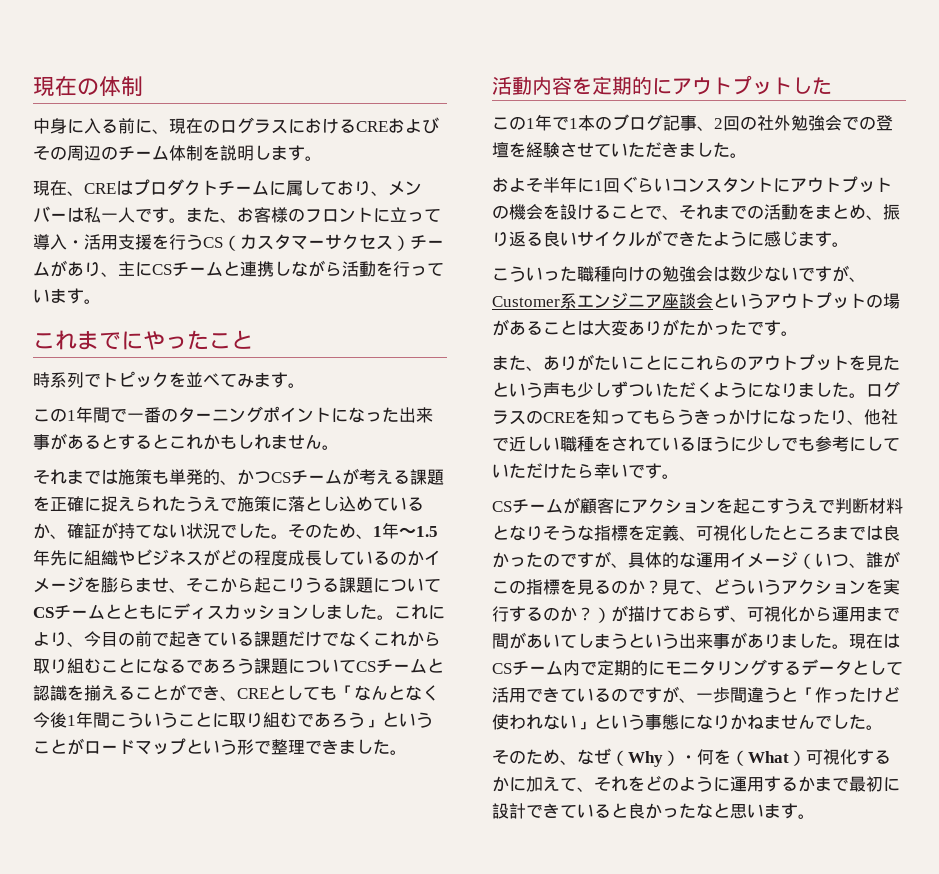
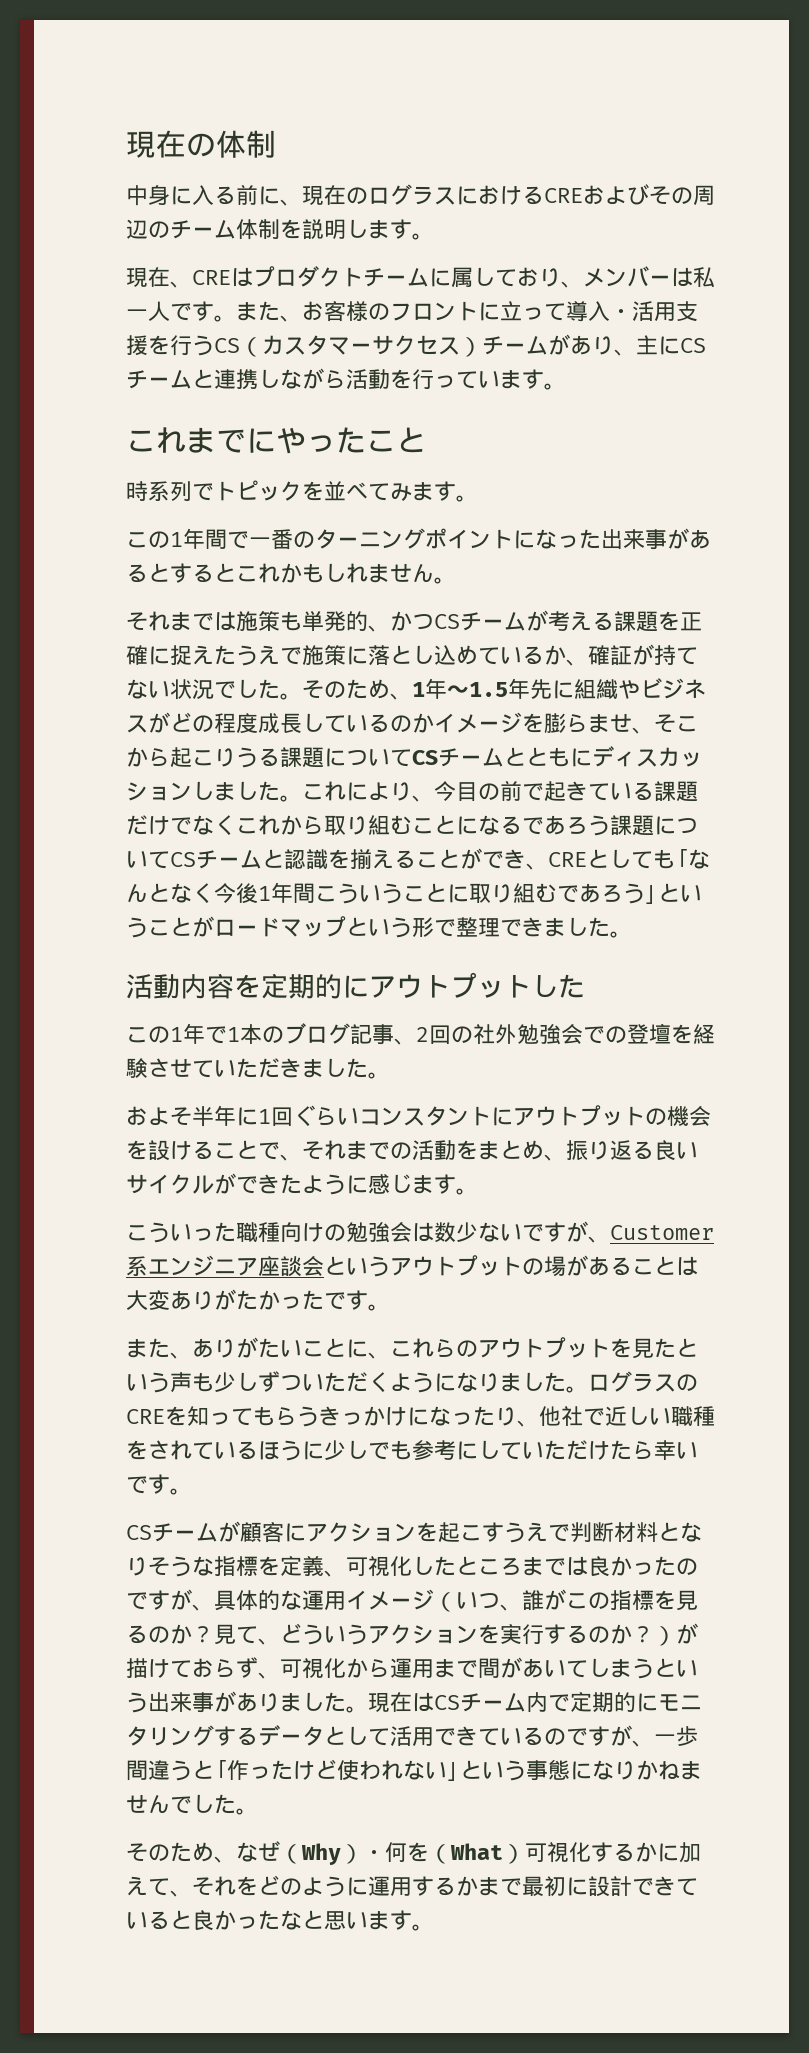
[135,496,169,511] られ -> (214, 655) none
(679, 363) none -> [368,1352,390,1359] 、

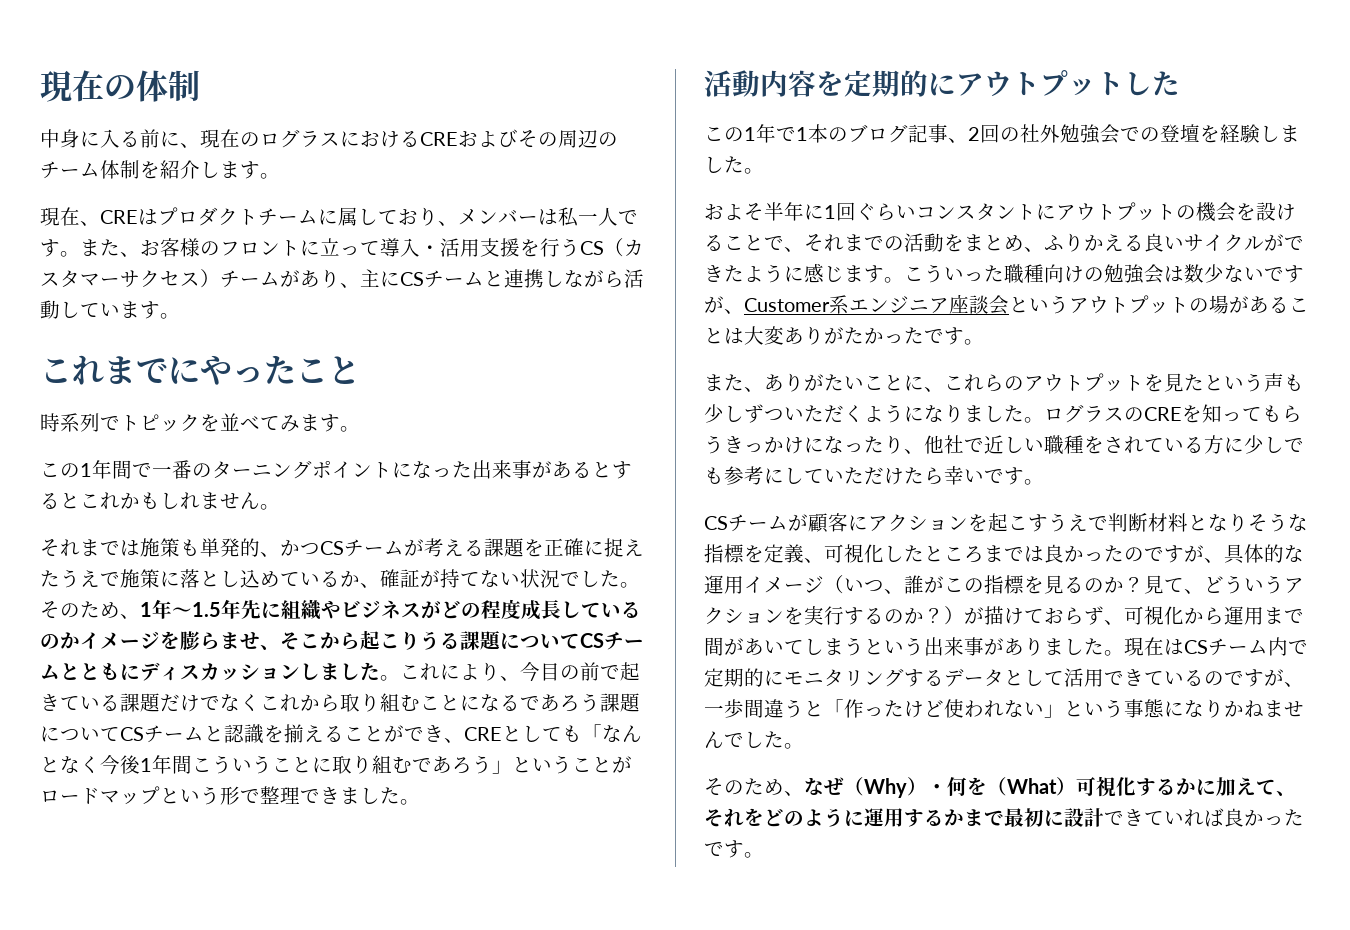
[302,219,346,239] 説明 -> [160,160,200,179] 紹介
[390,369,456,390] を行っ -> [60,301,80,318] し
[148,1058,302,1078] させていただき -> [1260,125,1280,142] し
[566,1140,632,1161] 振り返 -> [1044,233,1124,252] ふりかえ
(478, 1191) // -> (904, 280) none
[258,1440,302,1461] ほう -> [1204,435,1224,454] 方
[148,1910,390,1931] ると良かったなと思いま -> [1184,808,1304,827] [704,842,724,856] れば良かったで

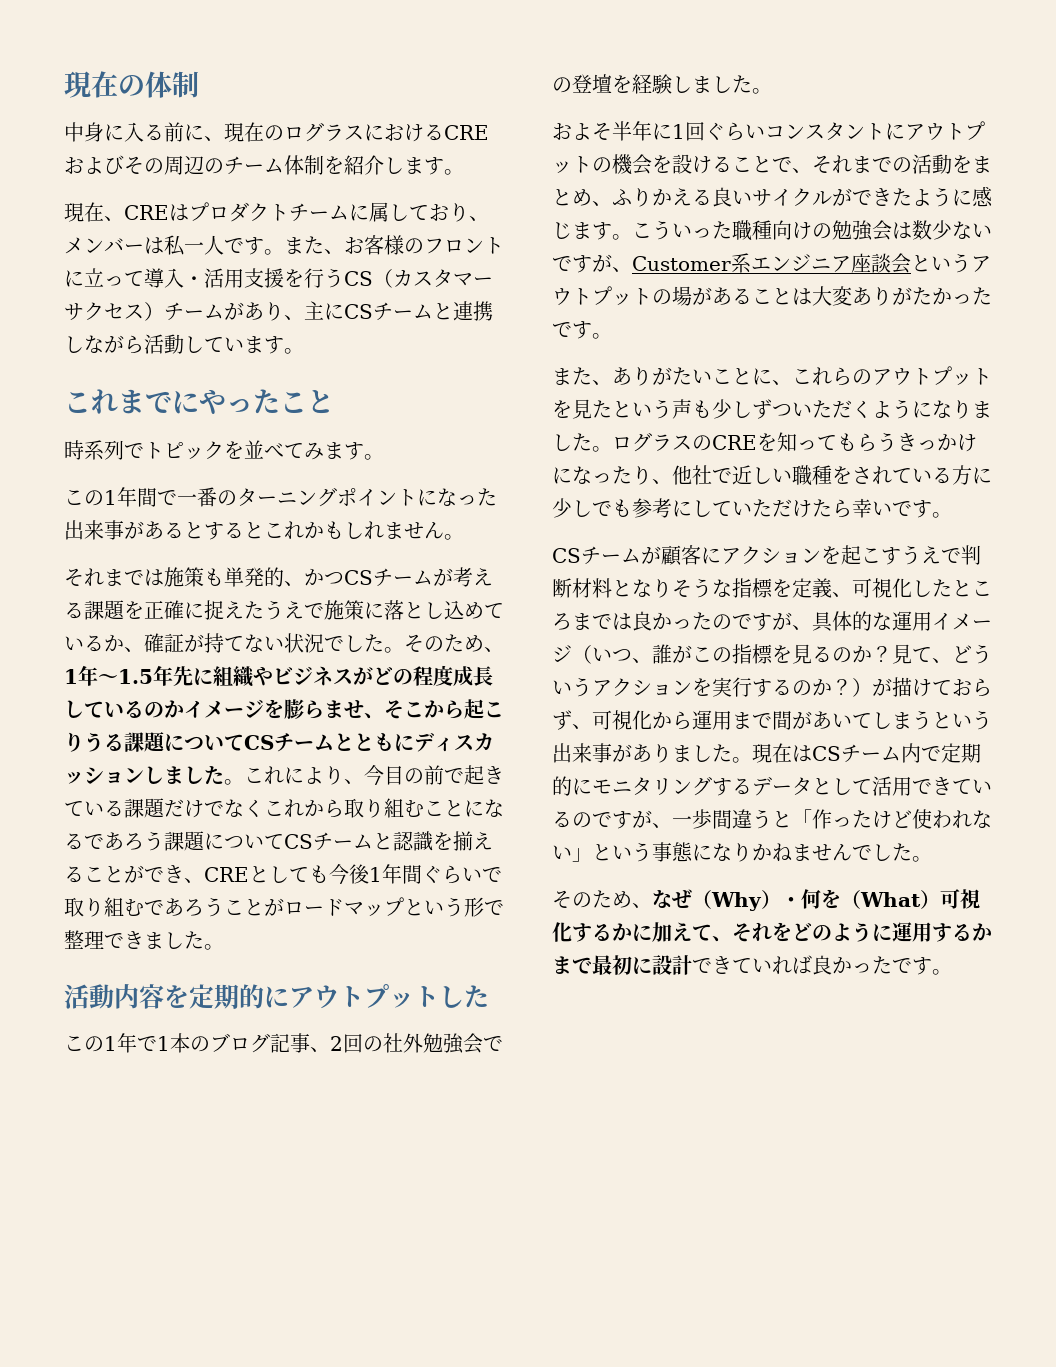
[582,724,642,742] [40,755,332,775] 「なんとなく今後1年間こういうことに -> [329,864,502,885] 今後1年間ぐらいで
[492,755,572,774] 」という -> (224, 907) none

